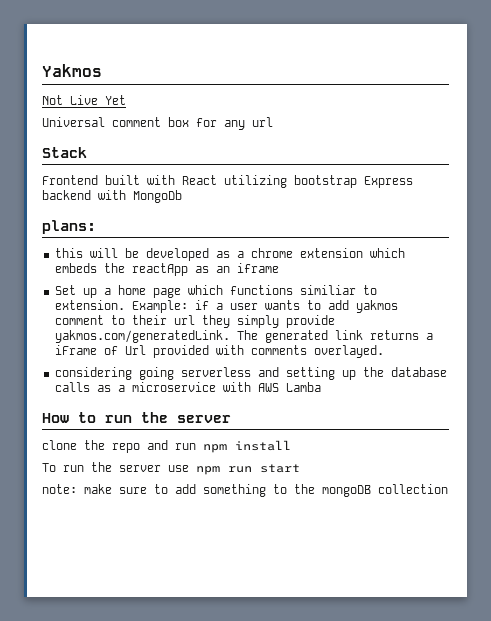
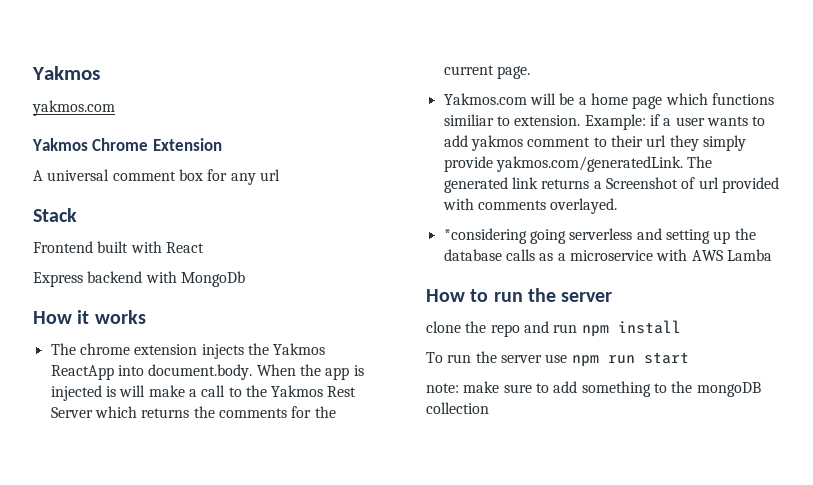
[42,95,126,105] [42,117,105,127] Not Live Yet // Universal -> [32,100,115,116] [32,138,222,151] [33,169,110,181] yakmos.com // Yakmos Chrome Extension // A universal
[224,175,357,188] utilizing bootstrap -> (204, 247) //
[42,220,96,234] [54,248,405,261] [54,263,279,276] [54,285,97,298] plans: // this will be developed as a chrome extension which embeds the reactApp as an iframe // Set up -> [33,310,146,324] [50,343,326,359] [50,364,364,380] [50,385,357,401] [50,406,336,418] [443,65,530,79] [443,93,575,105] How it works // The chrome extension injects the Yakmos ReactApp into document.body. When the app is injected is will make a call to the Yakmos Rest Server which returns the comments for the current page. // Yakmos.com will be
[54,345,146,355] iFrame of Url -> [605,177,719,189] Screenshot of url
[54,367,132,380] considering -> [443,228,527,244] *considering

